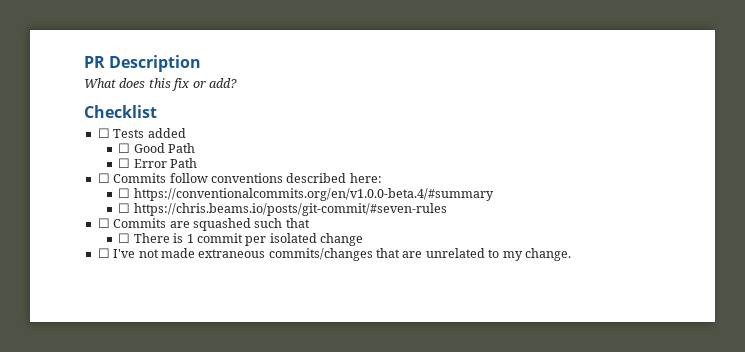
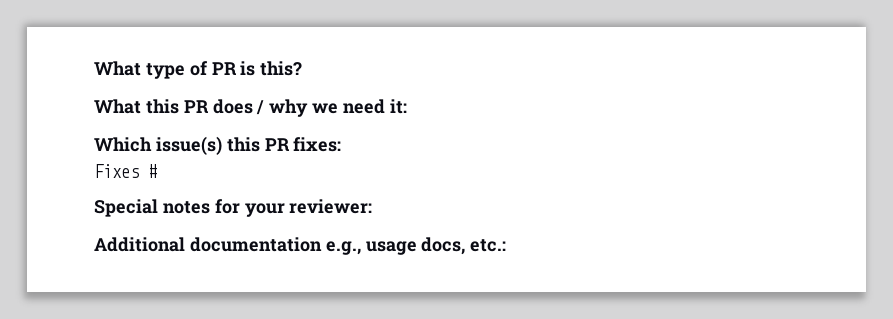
[84,55,202,72] [84,78,237,91] [84,105,157,118] [97,128,186,138] [118,143,196,153] [118,158,198,168] [97,173,382,183] [118,188,494,201] [118,203,447,216] [97,218,310,231] [118,233,364,246] [97,248,571,261] PR Description // What does this fix or add? // Checklist // ☐ Tests added // ☐ Good Path // ☐ Error Path // ☐ Commits follow conventions described here: // ☐ https://conventionalcommits.org/en/v1.0.0-beta.4/#summary // ☐ https://chris.beams.io/posts/git-commit/#seven-rules // ☐ Commits are squashed such that // ☐ There is 1 commit per isolated change // ☐ I've not made extraneous commits/changes that are unrelated to my change. -> [94,61,303,79] [94,99,407,117] [94,136,342,155] [94,164,157,178] [94,199,373,217] [94,237,507,255] What type of PR is this? // What this PR does / why we need it: // Which issue(s) this PR fixes: // Fixes # // Special notes for your reviewer: // Additional documentation e.g., usage docs, etc.:

